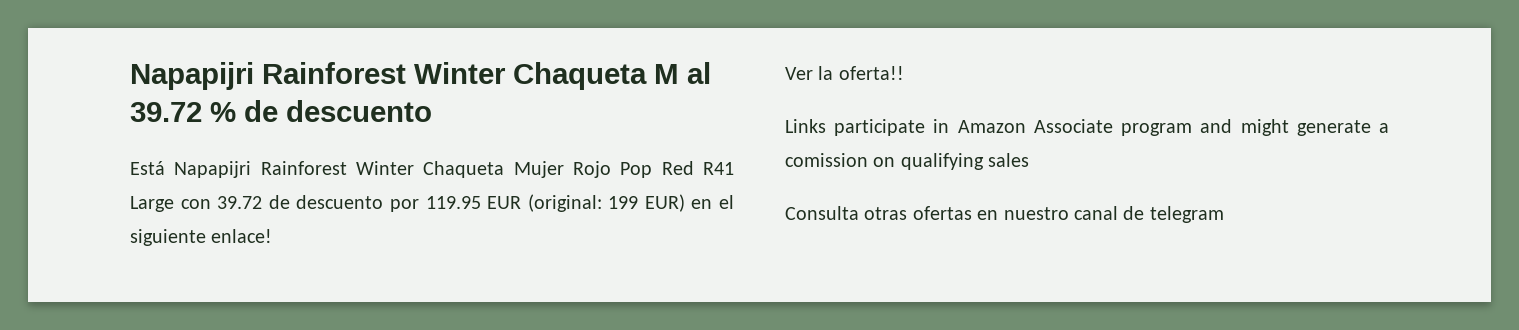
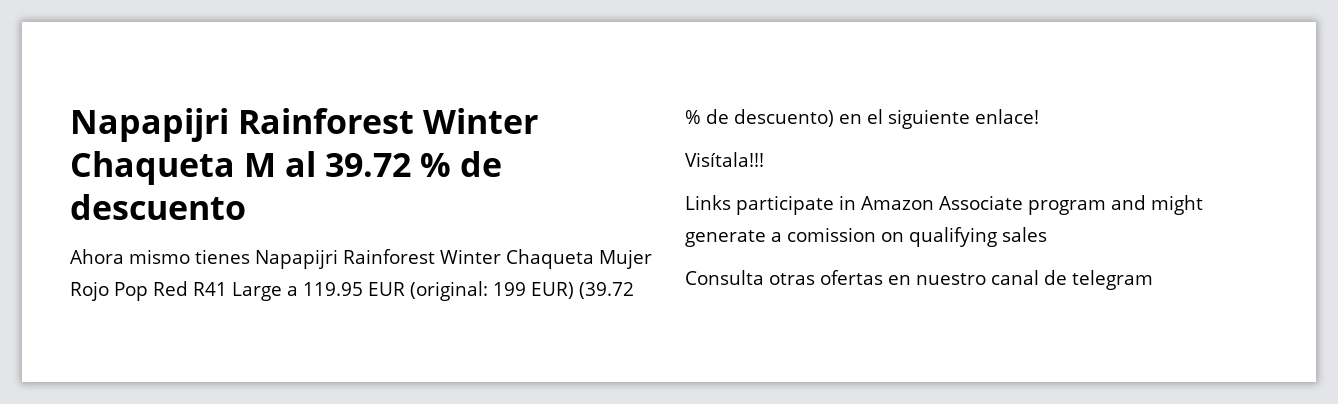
[130,161,165,175] Está -> [70,249,250,264] Ahora mismo tienes
[180,195,419,212] con 39.72 de descuento por -> [287,286,298,296] a
(685, 203) none -> [579,282,634,299] [685,109,834,127] (39.72 % de descuento)
[785,66,904,80] Ver la oferta!! -> [685,152,764,167] Visítala!!!

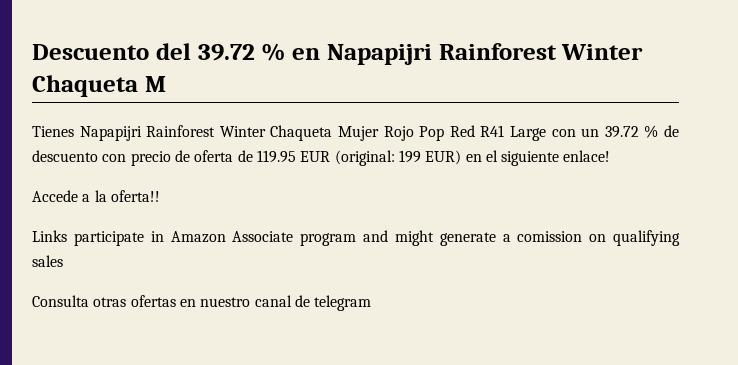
(70, 125) none -> [32,43,320,61] Descuento del 39.72 % en
[285,151,503,177] [70,194,246,220] [70,249,250,264] al 39.72 % de descuento // Ahora mismo tienes -> [32,126,74,137] // Tienes
[287,286,298,296] a -> [551,125,680,138] [32,150,253,166] con un 39.72 % de descuento con precio de oferta de
[579,282,634,299] [685,109,834,127] (39.72 % de descuento) -> (462, 157) none
[685,152,764,167] Visítala!!! -> [32,190,160,202] Accede a la oferta!!

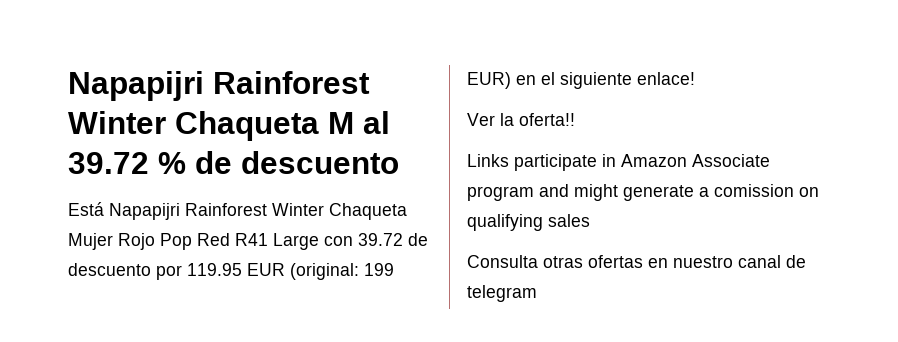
[32,43,320,61] Descuento del 39.72 % en -> (68, 86) none
[32,126,74,137] // Tienes -> [363,111,390,134] [68,151,399,174] [68,202,104,216] al 39.72 % de descuento // Está
[581,125,680,138] [32,150,253,166] un 39.72 % de descuento con precio de oferta de -> [358,233,428,246] [68,263,182,280] 39.72 de descuento por
[32,190,91,202] Accede a -> [467,113,495,126] Ver

